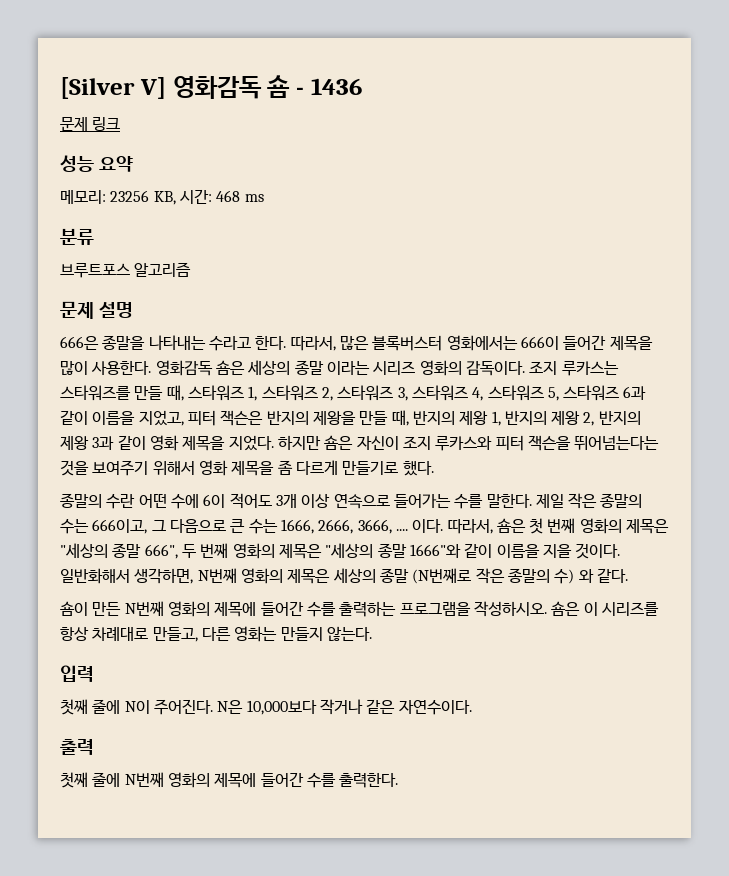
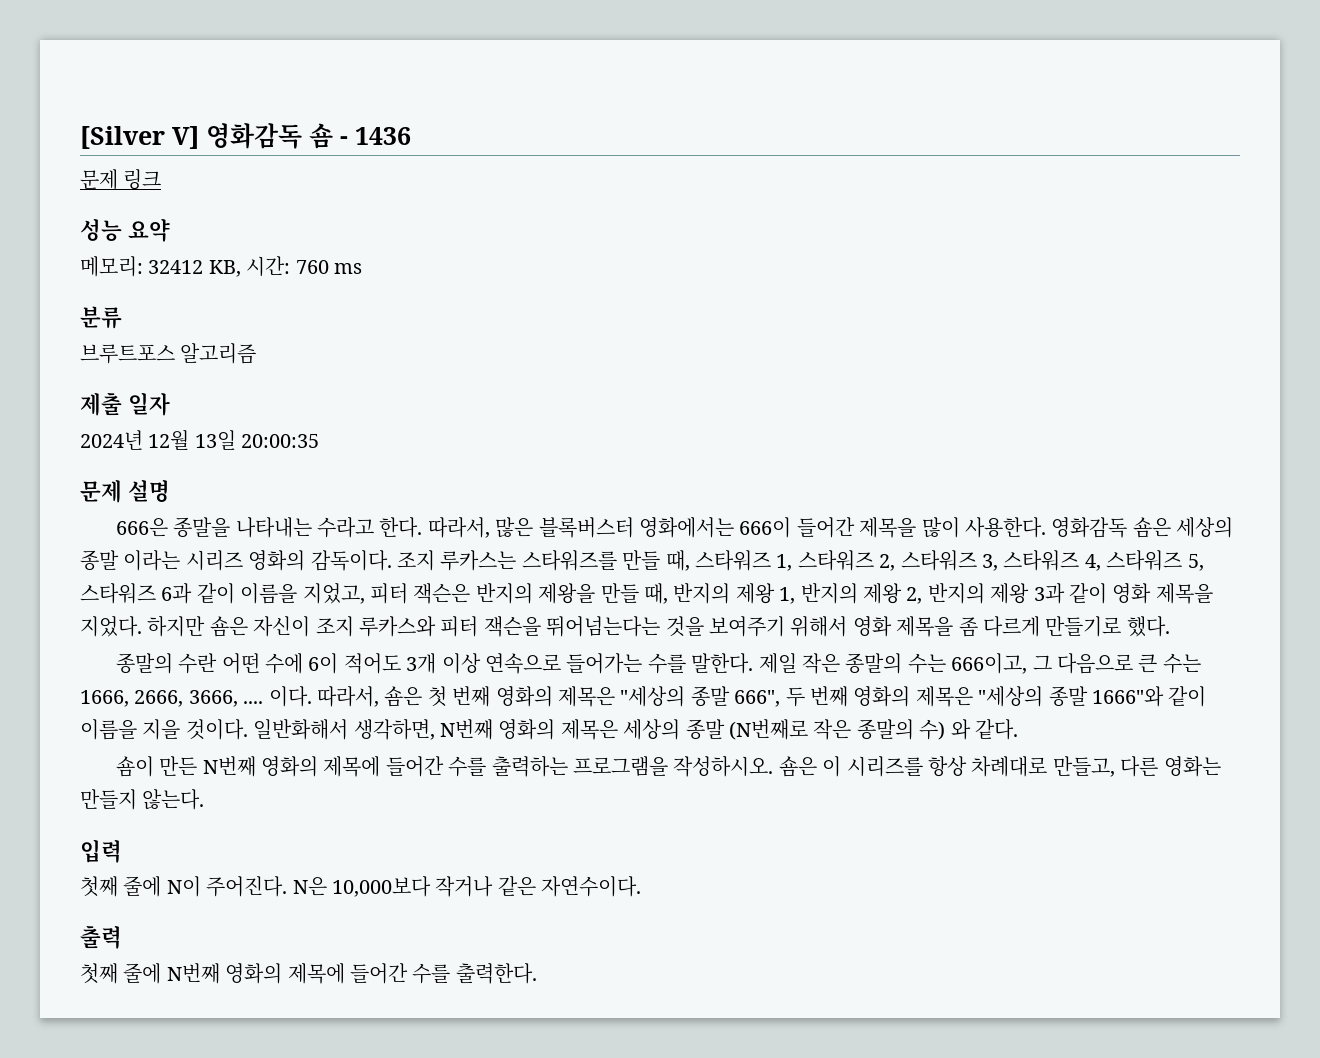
[110,190,150,202] 23256 -> [148,260,204,274] 32412
[216,190,241,202] 468 -> [295,260,329,274] 760
(192, 269) none -> [80,393,170,416] [80,429,320,450] // 제출 일자 // 2024년 12월 13일 20:00:35

